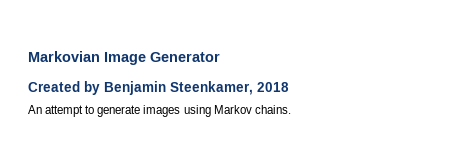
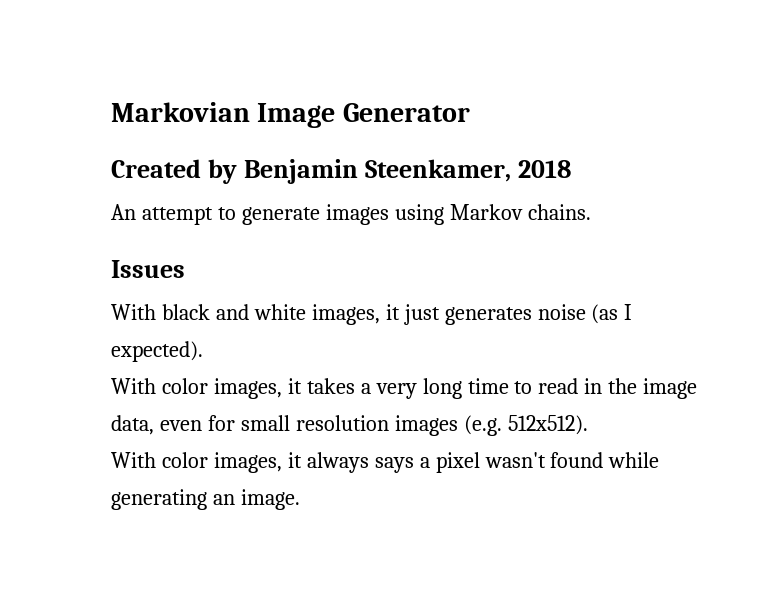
(291, 109) none -> [111,260,185,278] [111,304,633,325] [111,341,203,362] [111,378,698,399] [111,415,588,436] [111,452,660,473] [111,489,300,510] // Issues // With black and white images, it just generates noise (as I expected). // With color images, it takes a very long time to read in the image data, even for small resolution images (e.g. 512x512). // With color images, it always says a pixel wasn't found while generating an image.

